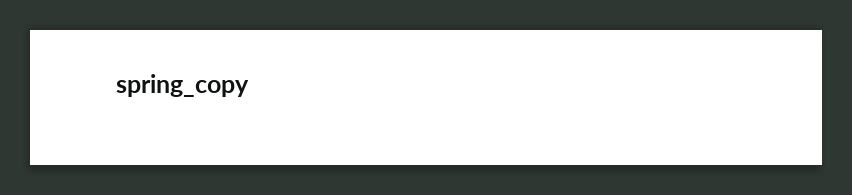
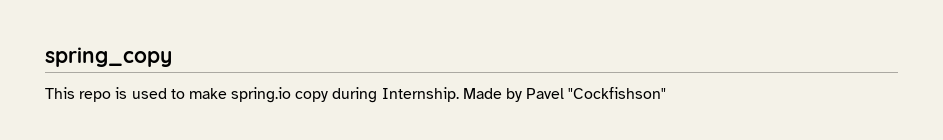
(249, 85) none -> [45,87,667,103] // This repo is used to make spring.io copy during Internship. Made by Pavel "Cockfishson"

